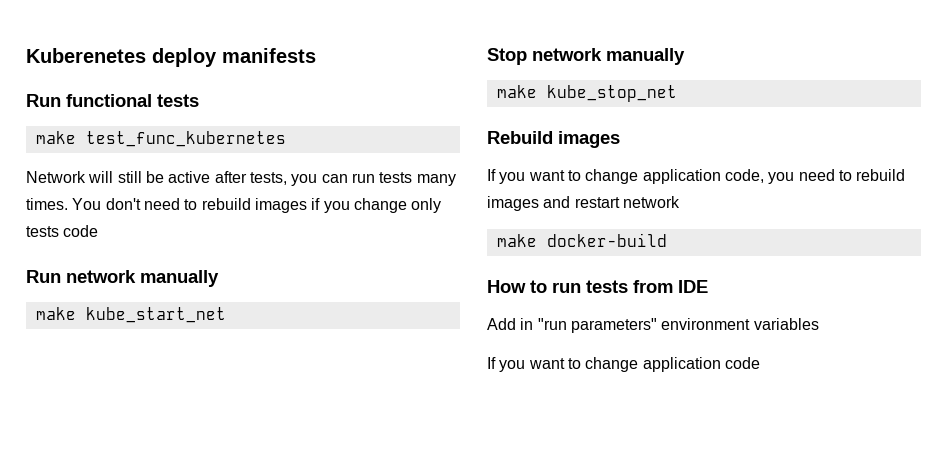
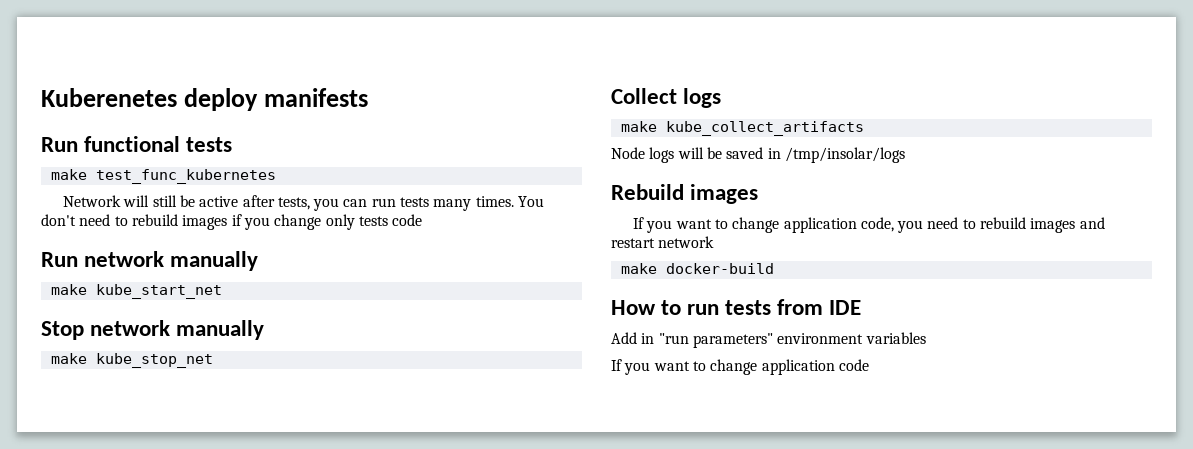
(677, 93) none -> [611,88,722,108] [620,121,864,136] [611,147,905,163] // Collect logs // make kube_collect_artifacts // Node logs will be saved in /tmp/insolar/logs

